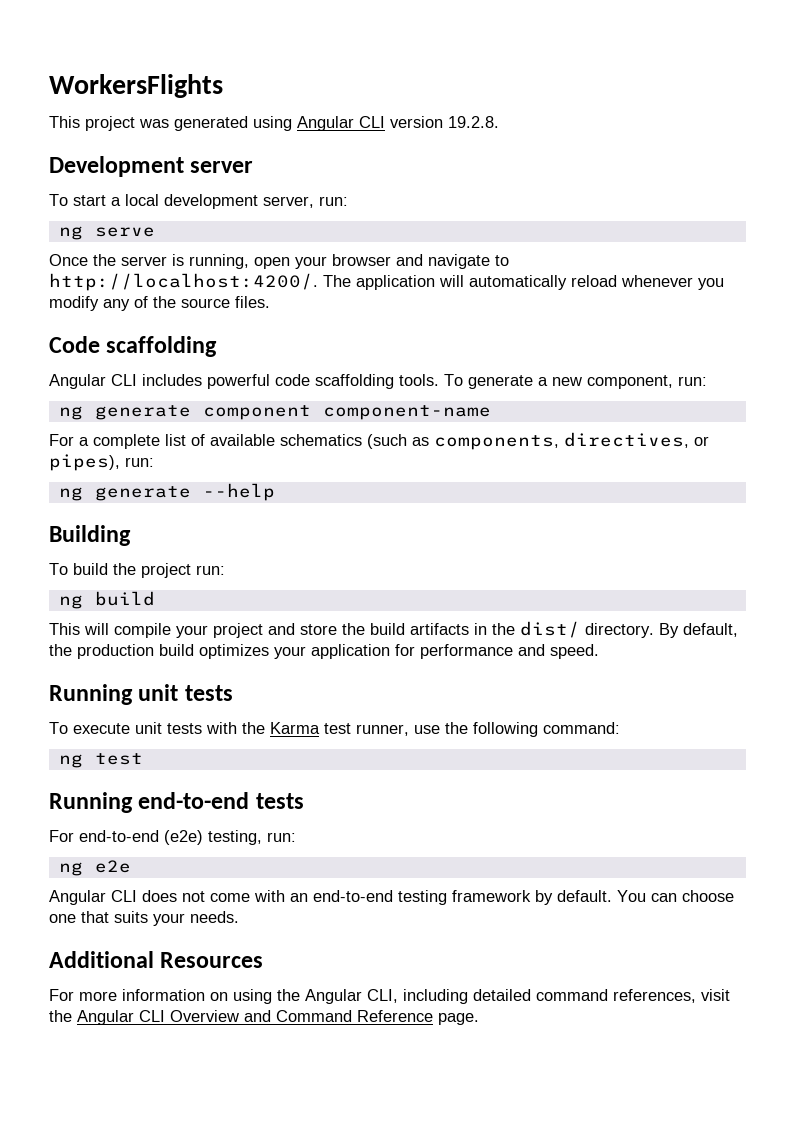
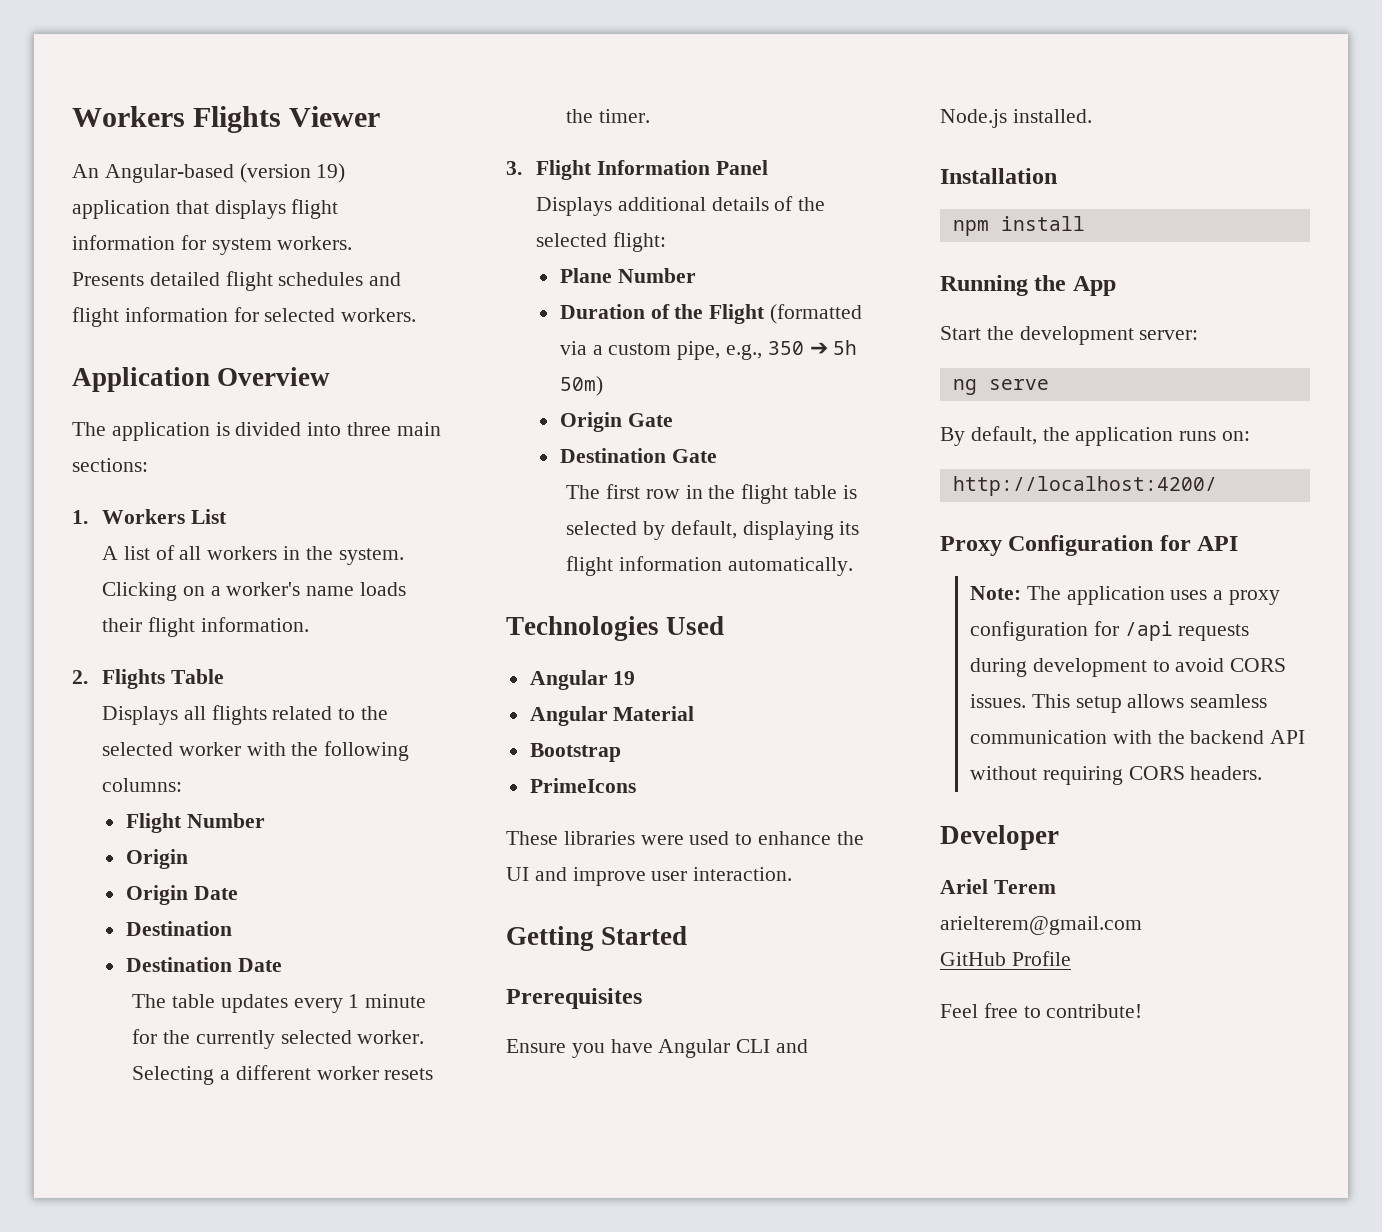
[49,74,223,98] [49,116,499,131] [49,156,254,177] [49,194,348,209] [58,226,155,240] [49,254,509,269] [49,273,724,291] [49,296,270,311] [49,336,218,357] [49,374,707,389] [58,405,491,420] [49,432,709,450] [49,454,154,471] [58,483,275,501] [49,525,131,546] [49,563,225,578] [58,591,155,609] [49,621,738,638] [49,644,599,659] [49,684,233,705] [49,722,620,737] [58,753,143,768] [49,792,304,813] [49,830,296,845] [58,860,131,876] [49,890,734,905] [49,911,239,926] [49,951,264,968] [49,989,730,1004] [49,1010,479,1025] WorkersFlights // This project was generated using Angular CLI version 19.2.8. // Development server // To start a local development server, run: // ng serve // Once the server is running, open your browser and navigate to http://localhost:4200/. The application will automatically reload whenever you modify any of the source files. // Code scaffolding // Angular CLI includes powerful code scaffolding tools. To generate a new component, run: // ng generate component component-name // For a complete list of available schematics (such as components, directives, or pipes), run: // ng generate --help // Building // To build the project run: // ng build // This will compile your project and store the build artifacts in the dist/ directory. By default, the production build optimizes your application for performance and speed. // Running unit tests // To execute unit tests with the Karma test runner, use the following command: // ng test // Running end-to-end tests // For end-to-end (e2e) testing, run: // ng e2e // Angular CLI does not come with an end-to-end testing framework by default. You can choose one that suits your needs. // Additional Resources // For more information on using the Angular CLI, including detailed command references, visit the Angular CLI Overview and Command Reference page. -> [72,106,381,133] [72,163,346,183] [72,199,339,219] [72,235,353,255] [72,271,402,291] [72,307,417,327] [72,367,331,392] [72,422,441,441] [72,458,148,472] [72,509,227,524] [102,545,404,565] [102,582,407,601] [102,617,309,637] [72,669,224,689] [102,705,389,725] [102,741,410,761] [102,778,183,792] [125,813,265,833] [125,849,188,869] [125,885,238,905] [125,921,232,936] [125,957,282,972] [132,994,427,1013] [132,1029,425,1049] [132,1065,434,1085] [566,109,650,123] [506,160,768,180] [536,196,826,216] [536,232,666,252] [559,268,696,283] [559,304,862,324] [559,340,858,360] [559,376,603,396] [559,412,673,432] [559,448,717,463] [566,484,857,504] [566,520,860,540] [566,556,853,576] [506,616,725,641] [529,670,636,690] [529,706,695,726] [529,743,621,762] [529,778,636,793] [506,831,864,845] [506,867,793,886] [506,926,688,951] [506,988,642,1009] [506,1039,809,1058] [940,109,1092,128] [940,168,1057,184] [952,216,1085,236] [940,275,1116,296] [940,326,1199,345] [952,379,1049,395] [940,426,1251,446] [952,476,1217,496] [940,535,1239,556] [970,586,1281,605] [970,621,1250,641] [970,658,1287,677] [970,694,1268,713] [970,730,1306,744] [970,766,1263,785] [940,825,1059,850] [940,879,1056,894] [940,916,1142,935] [940,951,1071,966] [940,1003,1143,1018] Workers Flights Viewer // An Angular-based (version 19) application that displays flight information for system workers. // Presents detailed flight schedules and flight information for selected workers. // Application Overview // The application is divided into three main sections: // 1. Workers List // A list of all workers in the system. Clicking on a worker's name loads their flight information. // 2. Flights Table // Displays all flights related to the selected worker with the following columns: // Flight Number // Origin // Origin Date // Destination // Destination Date // The table updates every 1 minute for the currently selected worker. Selecting a different worker resets the timer. // 3. Flight Information Panel // Displays additional details of the selected flight: // Plane Number // Duration of the Flight (formatted via a custom pipe, e.g., 350 ➔ 5h 50m) // Origin Gate // Destination Gate // The first row in the flight table is selected by default, displaying its flight information automatically. // Technologies Used // Angular 19 // Angular Material // Bootstrap // PrimeIcons // These libraries were used to enhance the UI and improve user interaction. // Getting Started // Prerequisites // Ensure you have Angular CLI and Node.js installed. // Installation // npm install // Running the App // Start the development server: // ng serve // By default, the application runs on: // http://localhost:4200/ // Proxy Configuration for API // Note: The application uses a proxy configuration for /api requests during development to avoid CORS issues. This setup allows seamless communication with the backend API without requiring CORS headers. // Developer // Ariel Terem // arielterem@gmail.com // GitHub Profile // Feel free to contribute!

